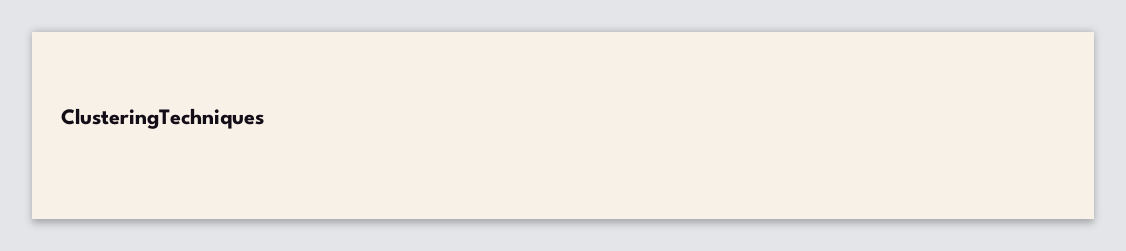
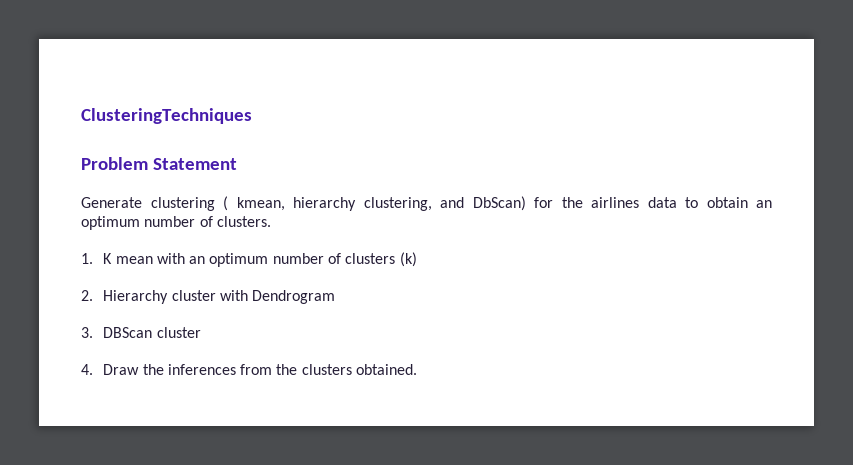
(264, 118) none -> [81,157,237,170] [81,196,772,211] [81,216,271,230] [81,252,417,267] [81,290,336,304] [81,327,201,338] [81,364,418,375] // Problem Statement // Generate clustering ( kmean, hierarchy clustering, and DbScan) for the airlines data to obtain an optimum number of clusters. // 1. K mean with an optimum number of clusters (k) // 2. Hierarchy cluster with Dendrogram // 3. DBScan cluster // 4. Draw the inferences from the clusters obtained.

